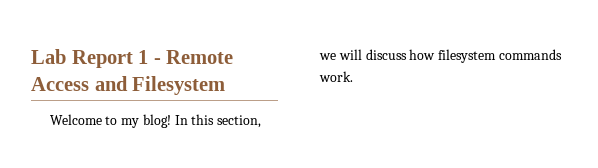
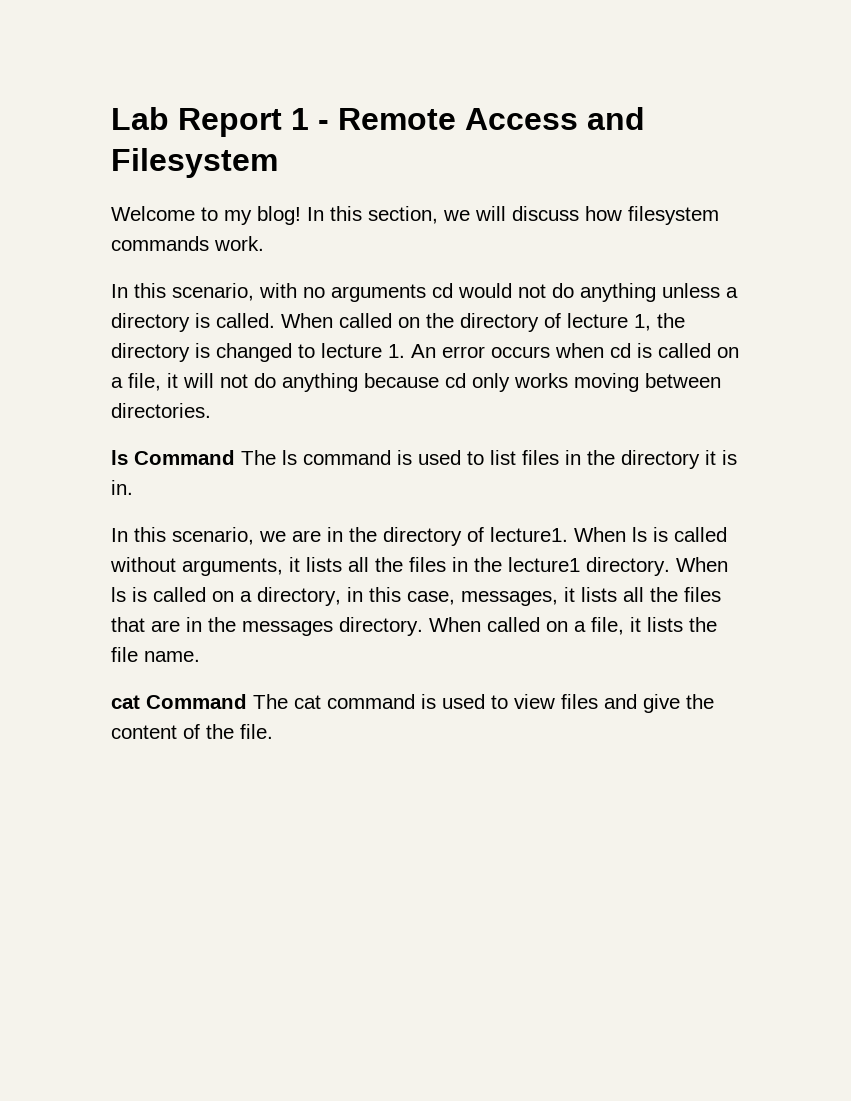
(353, 76) none -> [111,283,738,302] [111,313,685,332] [111,343,739,362] [111,373,721,392] [111,403,211,418] [111,450,737,469] [111,480,133,495] [111,527,727,546] [110,557,728,576] [111,587,721,606] [111,617,717,636] [111,647,200,662] [111,694,714,713] [111,724,273,739] // In this scenario, with no arguments cd would not do anything unless a directory is called. When called on the directory of lecture 1, the directory is changed to lecture 1. An error occurs when cd is called on a file, it will not do anything because cd only works moving between directories. // ls Command The ls command is used to list files in the directory it is in. // In this scenario, we are in the directory of lecture1. When ls is called without arguments, it lists all the files in the lecture1 directory. When ls is called on a directory, in this case, messages, it lists all the files that are in the messages directory. When called on a file, it lists the file name. // cat Command The cat command is used to view files and give the content of the file.

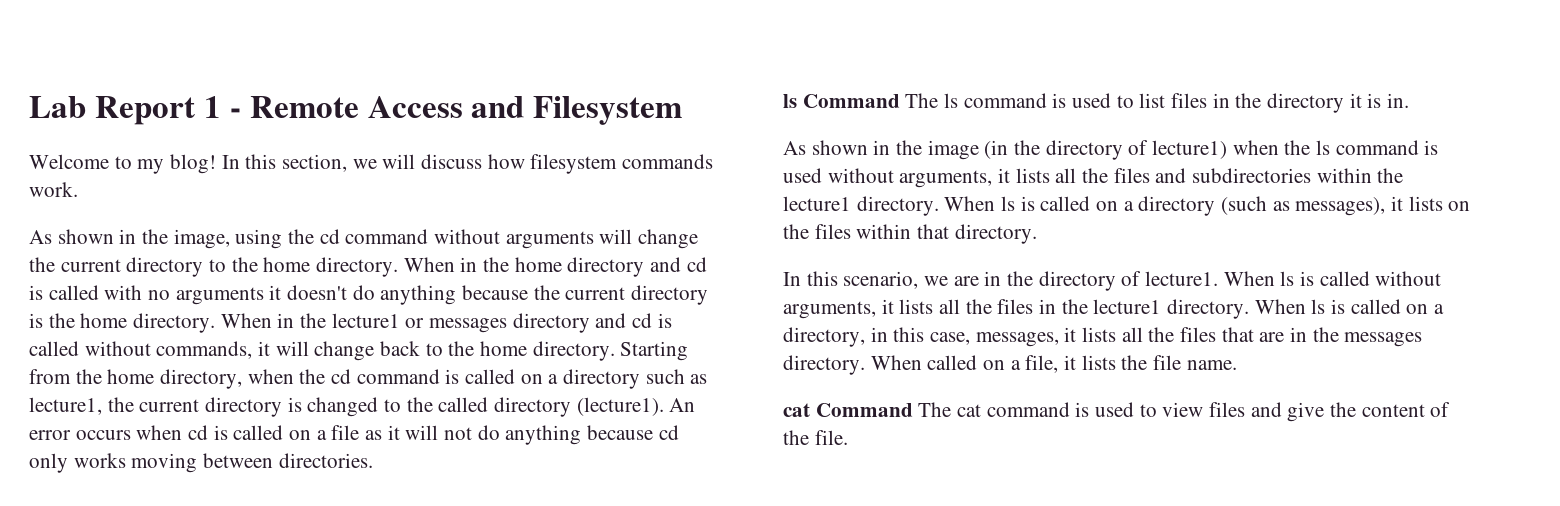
[111,283,738,302] [111,313,685,332] [111,343,405,362] In this scenario, with no arguments cd would not do anything unless a directory is called. When called on the directory of lecture 1, the directory is changed to lecture 1. -> [29,229,699,249] [29,257,707,277] [29,285,709,305] [29,313,672,333] [29,341,689,361] [29,369,708,389] [29,397,664,417] As shown in the image, using the cd command without arguments will change the current directory to the home directory. When in the home directory and cd is called with no arguments it doesn't do anything because the current directory is the home directory. When in the lecture1 or messages directory and cd is called without commands, it will change back to the home directory. Starting from the home directory, when the cd command is called on a directory such as lecture1, the current directory is changed to the called directory (lecture1).
[128,373,161,391] file, -> [331,425,383,440] file as
(133, 487) none -> [783,140,1439,160] [783,168,1404,188] [783,196,1471,216] [783,224,1037,244] // As shown in the image (in the directory of lecture1) when the ls command is used without arguments, it lists all the files and subdirectories within the lecture1 directory. When ls is called on a directory (such as messages), it lists on the files within that directory.

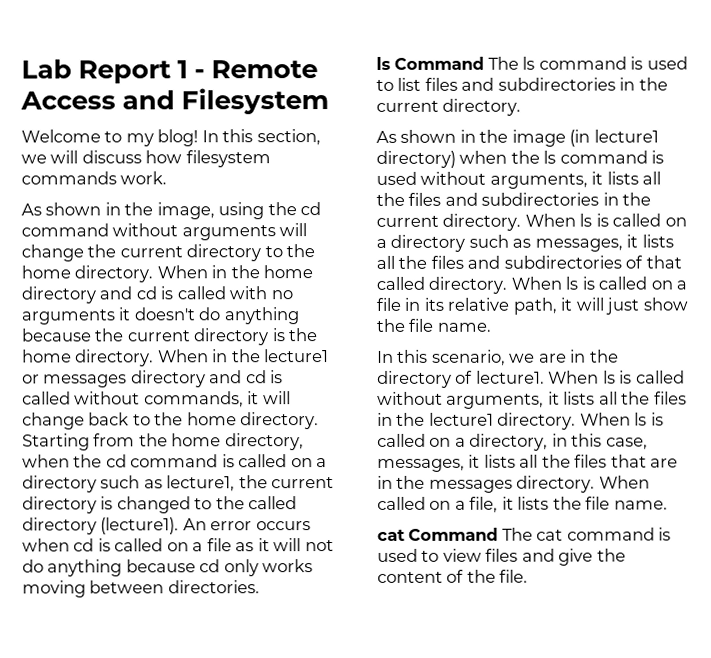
[1212,93,1410,113] in the directory it is in. -> [461,77,668,91] [376,98,522,116] and subdirectories in the current directory.
[1014,140,1228,160] the directory of lecture1) -> [593,129,659,143] [376,150,456,168] lecture1 directory)
[1316,168,1404,183] [783,196,851,211] within the lecture1 -> [602,192,652,206] [376,215,439,227] in the current
[1221,196,1471,216] [783,224,1037,244] (such as messages), it lists on the files within that directory. -> [468,234,674,252] [376,255,682,269] [376,276,688,294] [376,297,688,315] [376,318,492,332] such as messages, it lists all the files and subdirectories of that called directory. When ls is called on a file in its relative path, it will just show the file name.

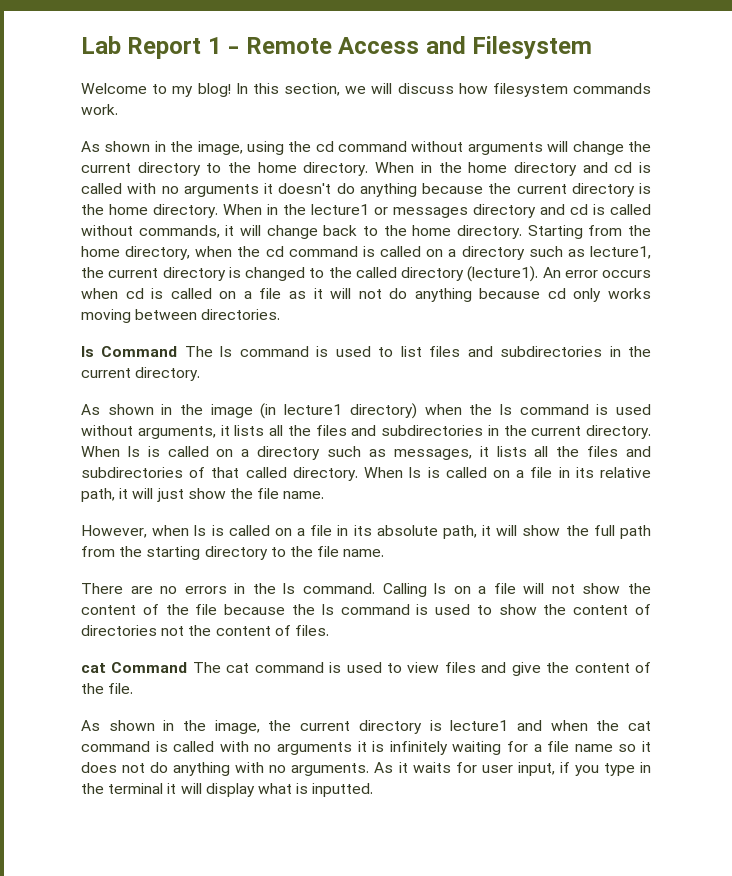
[377,349,619,366] [377,370,685,388] [377,391,687,409] [377,412,664,430] [377,433,648,451] [377,454,679,472] [377,475,650,493] [377,496,668,513] In this scenario, we are in the directory of lecture1. When ls is called without arguments, it lists all the files in the lecture1 directory. When ls is called on a directory, in this case, messages, it lists all the files that are in the messages directory. When called on a file, it lists the file name. -> [81,525,651,539] [81,546,385,560] [81,583,651,597] [81,604,651,615] [81,625,329,636] However, when ls is called on a file in its absolute path, it will show the full path from the starting directory to the file name. // There are no errors in the ls command. Calling ls on a file will not show the content of the file because the ls command is used to show the content of directories not the content of files.
(529, 576) none -> [81,720,651,734] [81,741,652,755] [81,762,651,776] [81,783,374,797] // As shown in the image, the current directory is lecture1 and when the cat command is called with no arguments it is infinitely waiting for a file name so it does not do anything with no arguments. As it waits for user input, if you type in the terminal it will display what is inputted.

